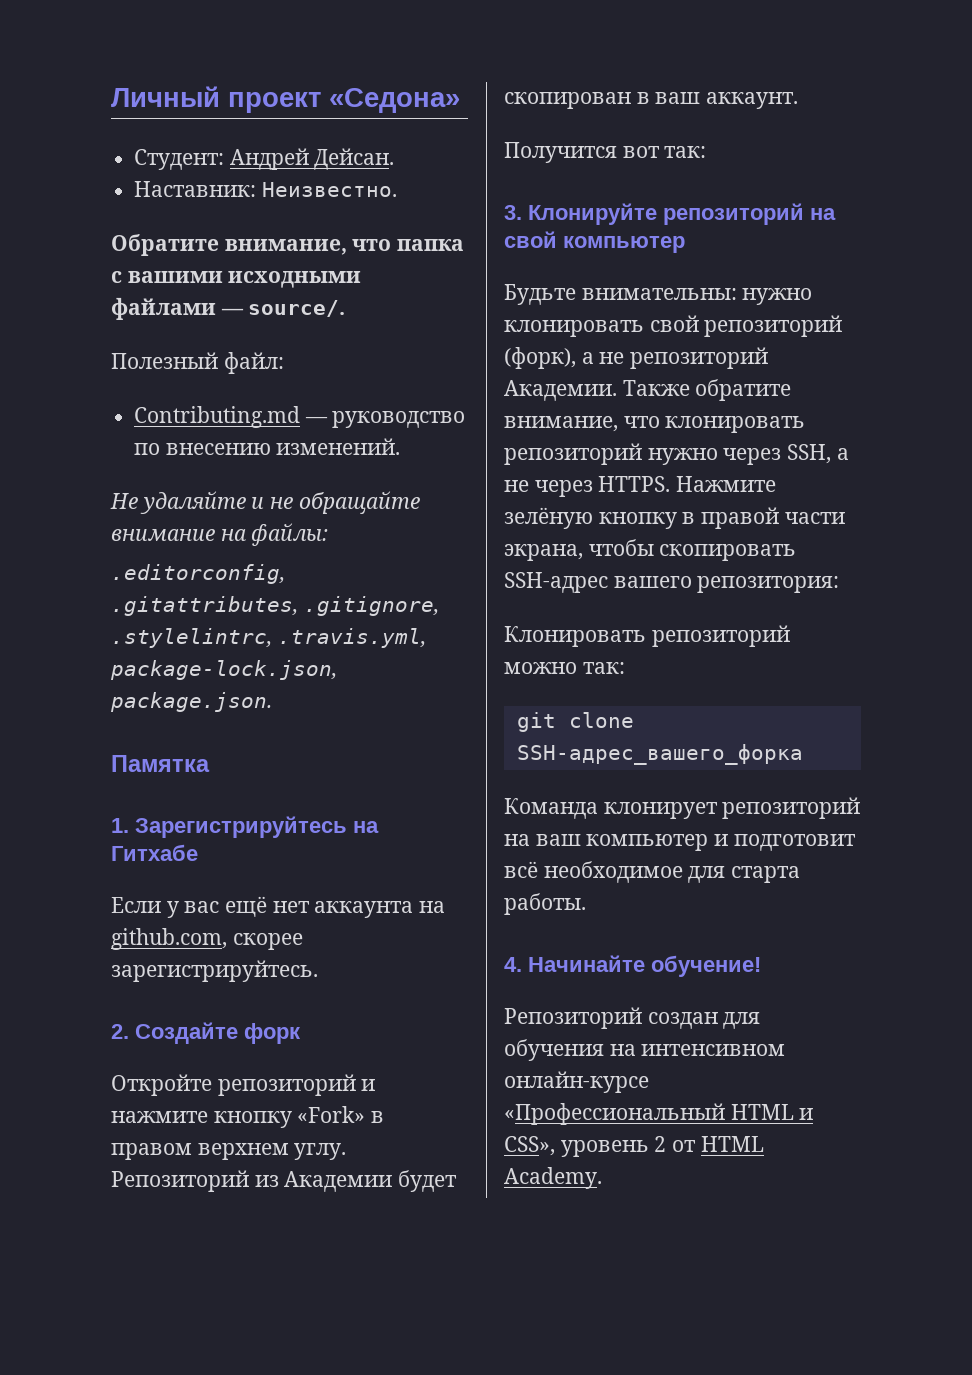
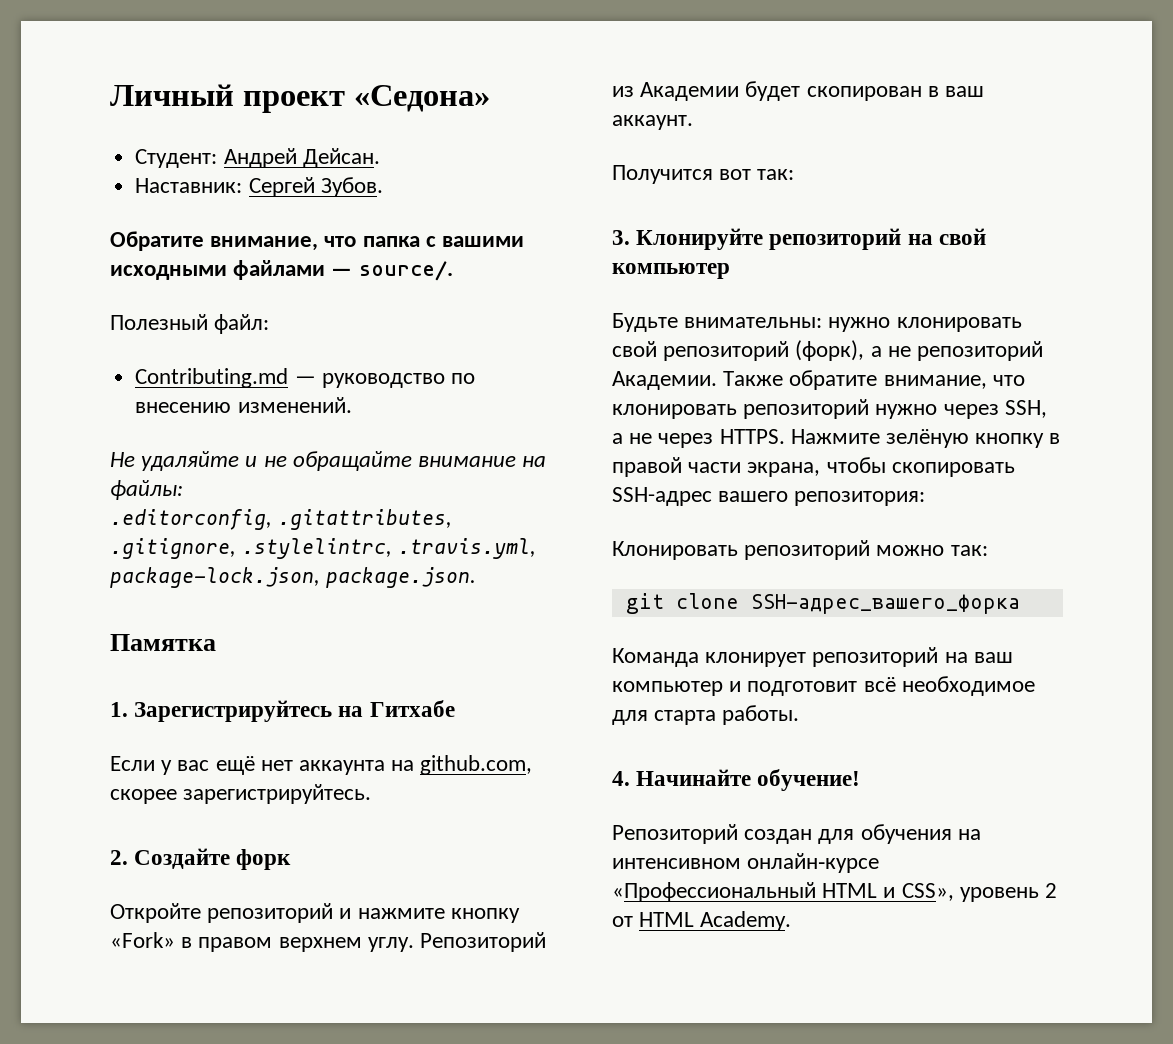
[261,182,397,197] Неизвестно. -> [248,177,383,197] Сергей Зубов.

